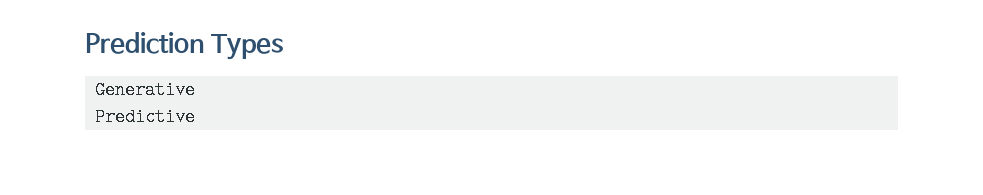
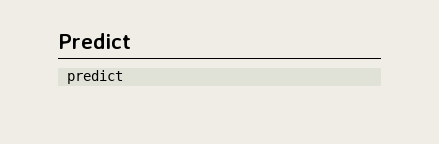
[85,32,284,60] [94,81,195,99] [94,108,195,126] Prediction Types // Generative // Predictive -> [58,33,131,49] [66,70,123,84] Predict // predict

